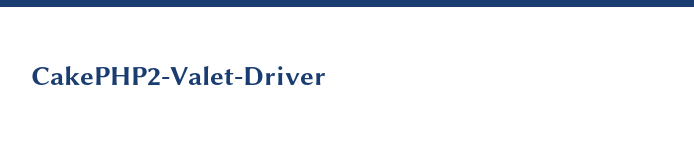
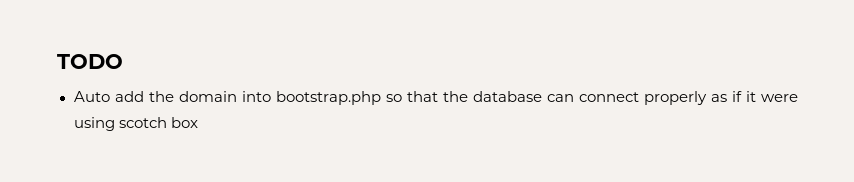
[31,66,326,86] CakePHP2-Valet-Driver -> [57,54,123,69] [73,91,798,105] [73,117,198,131] TODO // Auto add the domain into bootstrap.php so that the database can connect properly as if it were using scotch box

